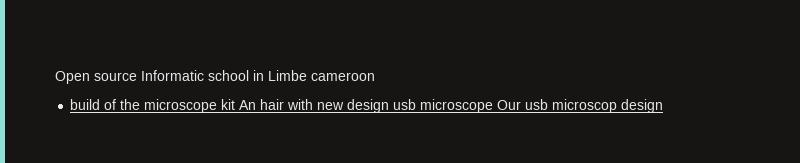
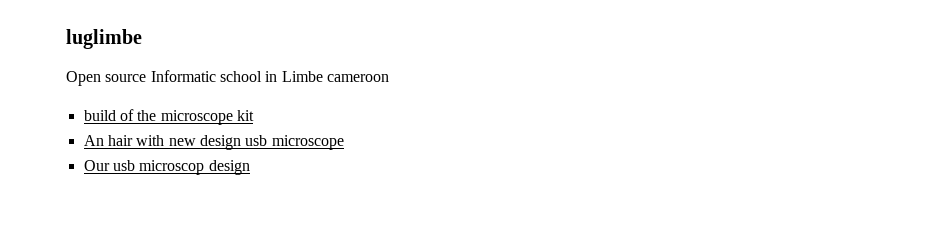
(55, 77) none -> [66,29,142,49] luglimbe //
(236, 104) none -> (254, 115) //
(494, 106) none -> (344, 142) //

